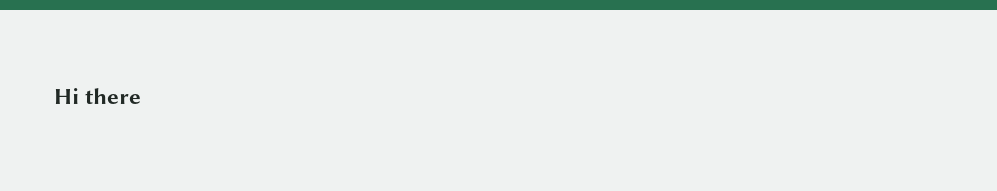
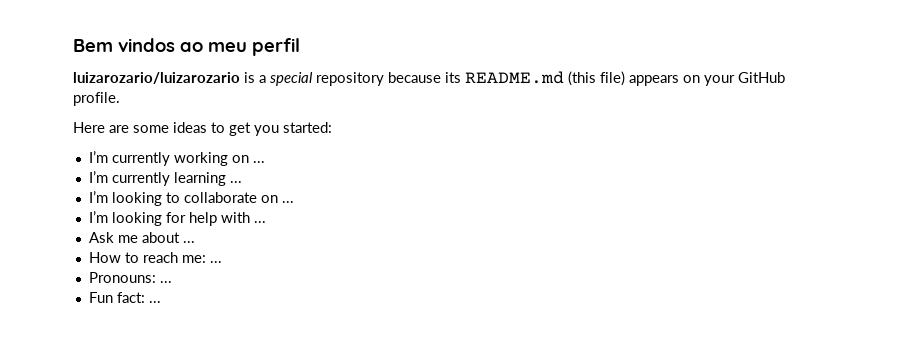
[54,88,142,104] Hi there -> [73,38,300,56] [73,71,785,86] [73,92,120,106] [73,122,332,136] [88,151,265,166] [88,171,242,186] [88,191,294,206] [88,211,266,226] [88,232,195,243] [88,252,222,263] [88,272,172,283] [88,292,161,303] Bem vindos ao meu perfil // luizarozario/luizarozario is a special repository because its README.md (this file) appears on your GitHub profile. // Here are some ideas to get you started: // I’m currently working on ... // I’m currently learning ... // I’m looking to collaborate on ... // I’m looking for help with ... // Ask me about ... // How to reach me: ... // Pronouns: ... // Fun fact: ...

